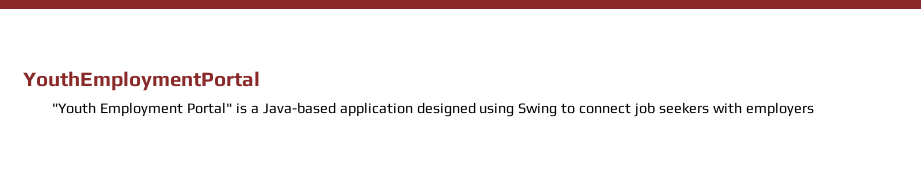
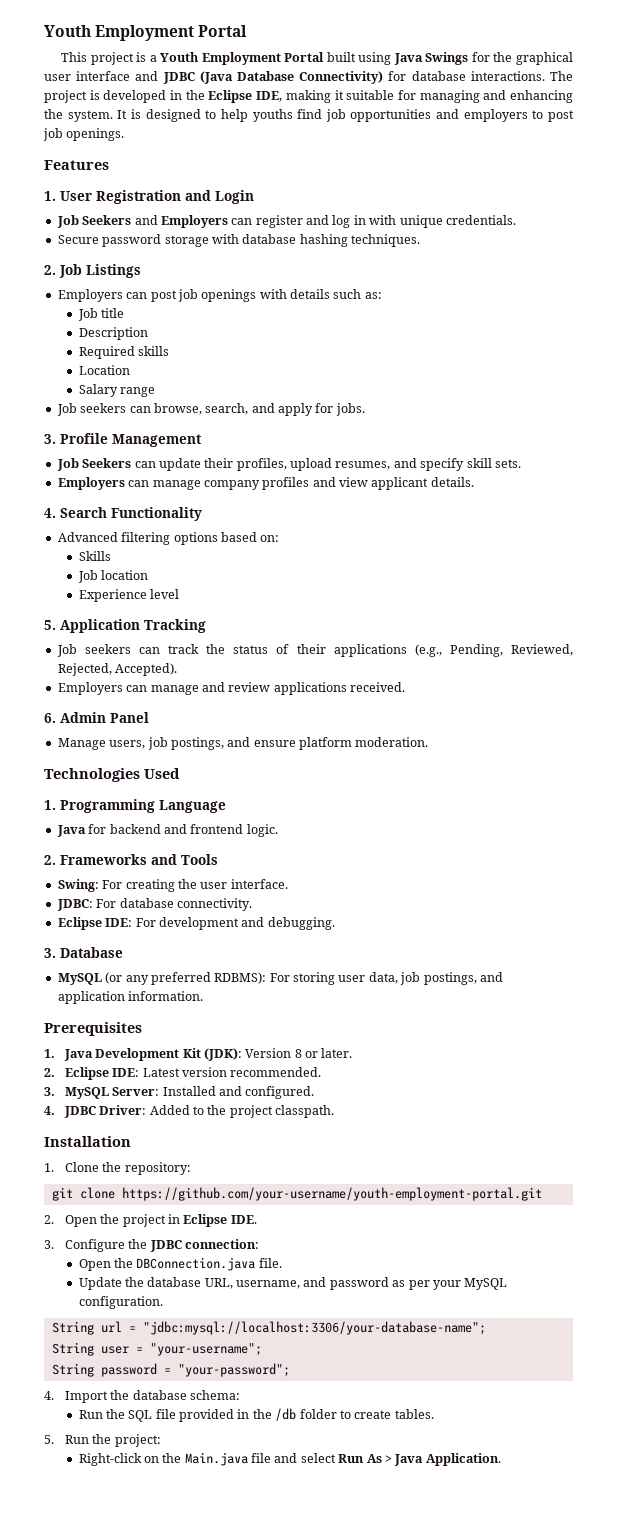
[23,71,260,91] [52,102,814,117] YouthEmploymentPortal // "Youth Employment Portal" is a Java-based application designed using Swing to connect job seekers with employers -> [44,25,248,41] [61,52,573,65] [44,71,573,84] [44,90,573,103] [44,109,575,122] [43,128,125,141] [44,160,109,170] [44,190,254,204] [56,215,516,228] [57,234,420,247] [44,264,141,278] [57,289,382,302] [77,308,124,321] [78,327,148,340] [78,346,169,359] [78,365,130,375] [78,384,155,397] [56,403,365,416] [44,433,202,447] [56,458,521,471] [57,477,474,490] [44,507,202,521] [57,532,280,545] [78,551,111,561] [77,570,148,583] [78,589,179,602] [44,619,206,633] [56,644,573,657] [57,663,178,676] [57,682,405,695] [44,712,149,723] [57,737,429,750] [44,768,180,782] [44,799,226,813] [56,824,278,837] [44,854,218,865] [57,879,288,892] [56,898,252,911] [57,917,335,930] [44,947,123,958] [57,972,503,985] [57,991,204,1004] [44,1022,142,1036] [44,1048,353,1061] [44,1067,322,1080] [44,1086,315,1099] [44,1105,335,1118] [44,1136,131,1147] [44,1162,191,1175] [51,1187,542,1201] [44,1214,257,1227] [44,1239,259,1252] [78,1257,282,1271] [78,1277,508,1290] [78,1296,163,1309] [51,1321,486,1335] [51,1342,262,1356] [51,1363,290,1377] [44,1390,240,1403] [78,1408,434,1422] [44,1434,161,1447] [78,1452,501,1466] Youth Employment Portal // This project is a Youth Employment Portal built using Java Swings for the graphical user interface and JDBC (Java Database Connectivity) for database interactions. The project is developed in the Eclipse IDE, making it suitable for managing and enhancing the system. It is designed to help youths find job opportunities and employers to post job openings. // Features // 1. User Registration and Login // Job Seekers and Employers can register and log in with unique credentials. // Secure password storage with database hashing techniques. // 2. Job Listings // Employers can post job openings with details such as: // Job title // Description // Required skills // Location // Salary range // Job seekers can browse, search, and apply for jobs. // 3. Profile Management // Job Seekers can update their profiles, upload resumes, and specify skill sets. // Employers can manage company profiles and view applicant details. // 4. Search Functionality // Advanced filtering options based on: // Skills // Job location // Experience level // 5. Application Tracking // Job seekers can track the status of their applications (e.g., Pending, Reviewed, Rejected, Accepted). // Employers can manage and review applications received. // 6. Admin Panel // Manage users, job postings, and ensure platform moderation. // Technologies Used // 1. Programming Language // Java for backend and frontend logic. // 2. Frameworks and Tools // Swing: For creating the user interface. // JDBC: For database connectivity. // Eclipse IDE: For development and debugging. // 3. Database // MySQL (or any preferred RDBMS): For storing user data, job postings, and application information. // Prerequisites // 1. Java Development Kit (JDK): Version 8 or later. // 2. Eclipse IDE: Latest version recommended. // 3. MySQL Server: Installed and configured. // 4. JDBC Driver: Added to the project classpath. // Installation // 1. Clone the repository: // git clone https://github.com/your-username/youth-employment-portal.git // 2. Open the project in Eclipse IDE. // 3. Configure the JDBC connection: // Open the DBConnection.java file. // Update the database URL, username, and password as per your MySQL configuration. // String url = "jdbc:mysql://localhost:3306/your-database-name"; // String user = "your-username"; // String password = "your-password"; // 4. Import the database schema: // Run the SQL file provided in the /db folder to create tables. // 5. Run the project: // Right-click on the Main.java file and select Run As > Java Application.

